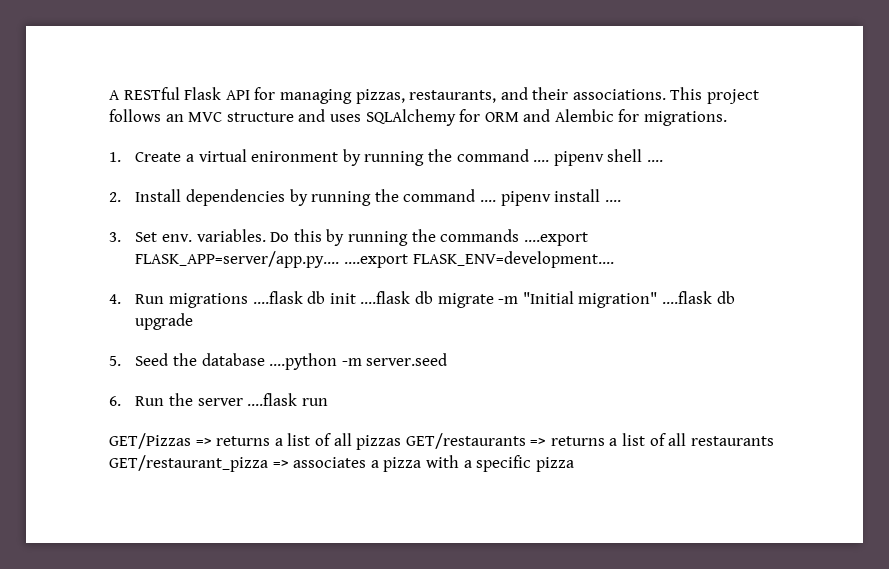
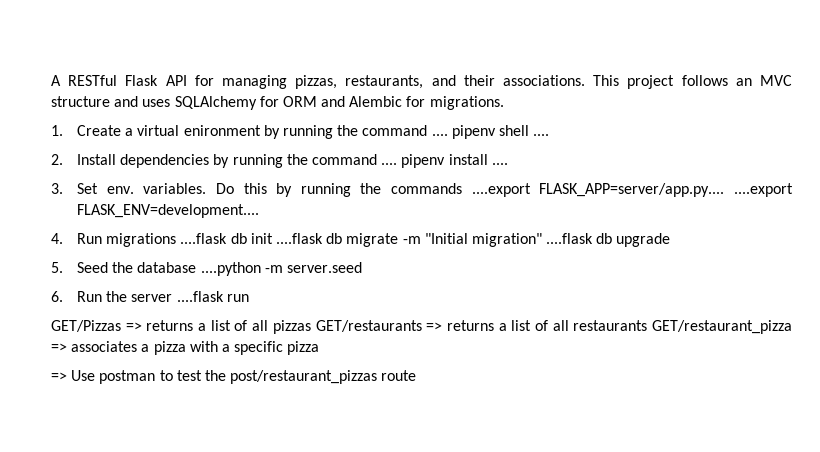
(574, 464) none -> [51,370,417,384] // => Use postman to test the post/restaurant_pizzas route

